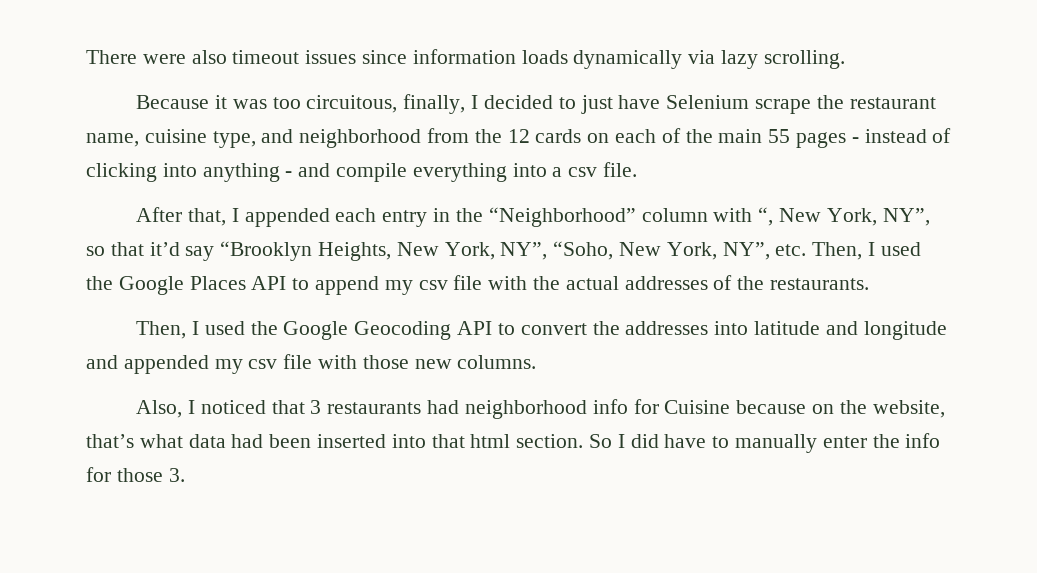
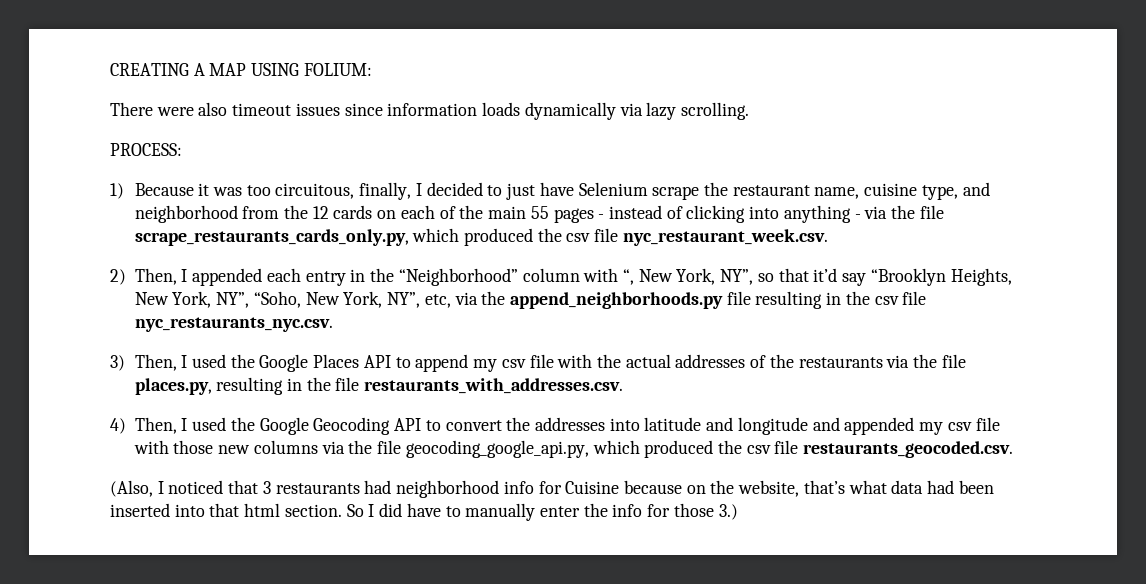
(86, 57) none -> [110,63,372,76] CREATING A MAP USING FOLIUM: //
(845, 59) none -> [110,143,182,156] [110,183,124,199] PROCESS: // 1)
[298,162,638,182] [136,207,227,226] and compile everything into a csv file. // After that, -> [864,205,944,219] [134,228,828,246] [110,268,177,285] via the file scrape_restaurants_cards_only.py, which produced the csv file nyc_restaurant_week.csv. // 2) Then,
[775,244,807,256] etc. -> [424,291,927,309] [134,317,333,332] [110,355,125,371] etc, via the append_neighborhoods.py file resulting in the csv file nyc_restaurants_nyc.csv. // 3)
[770,278,870,290] restaurants. // -> [798,354,966,368] [134,377,624,395] [110,418,126,434] restaurants via the file places.py, resulting in the file restaurants_with_addresses.csv. // 4)
[457,355,537,369] [136,400,183,418] columns. // Also, -> [253,440,1014,458] [110,480,153,497] columns via the file geocoding_google_api.py, which produced the csv file restaurants_geocoded.csv. // (Also,
[168,468,185,482] 3. -> [718,504,738,520] 3.)

